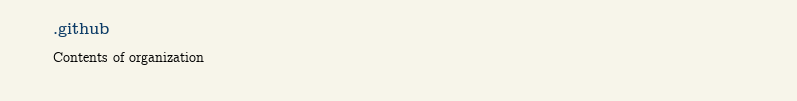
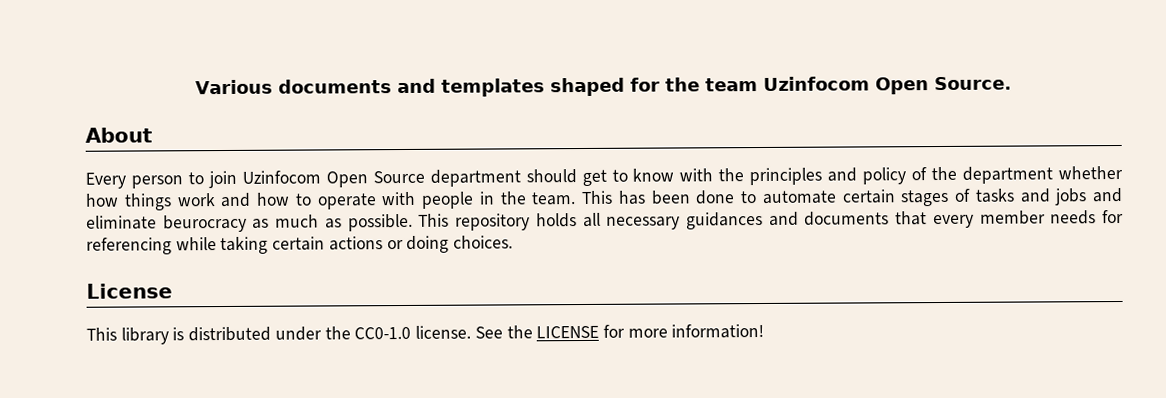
[53,23,109,37] [53,52,204,65] .github // Contents of organization -> [195,76,1012,97] [85,127,153,143] [85,165,1124,189] [85,187,1123,211] [86,209,1124,233] [86,235,514,255] [86,283,173,299] [86,323,765,345] Various documents and templates shaped for the team Uzinfocom Open Source. // About // Every person to join Uzinfocom Open Source department should get to know with the principles and policy of the department whether how things work and how to operate with people in the team. This has been done to automate certain stages of tasks and jobs and eliminate beurocracy as much as possible. This repository holds all necessary guidances and documents that every member needs for referencing while taking certain actions or doing choices. // License // This library is distributed under the CC0-1.0 license. See the LICENSE for more information!

